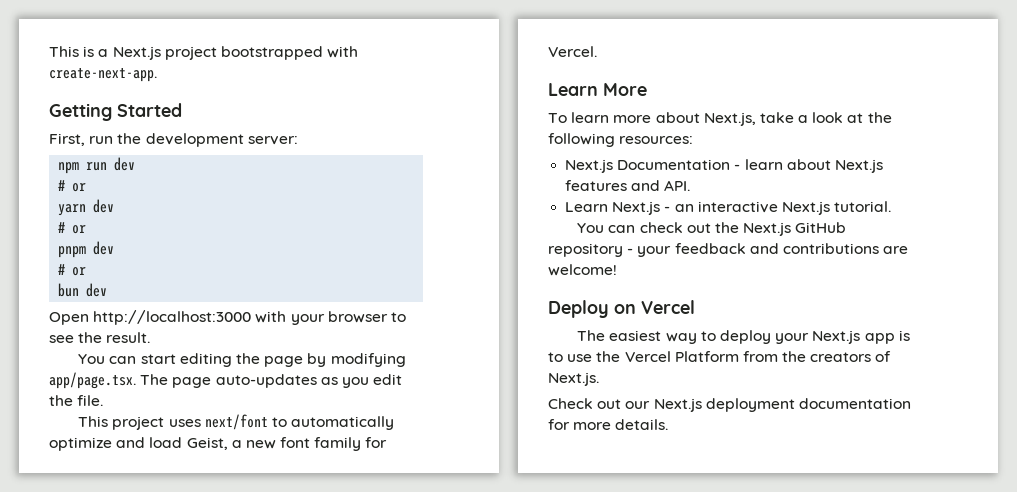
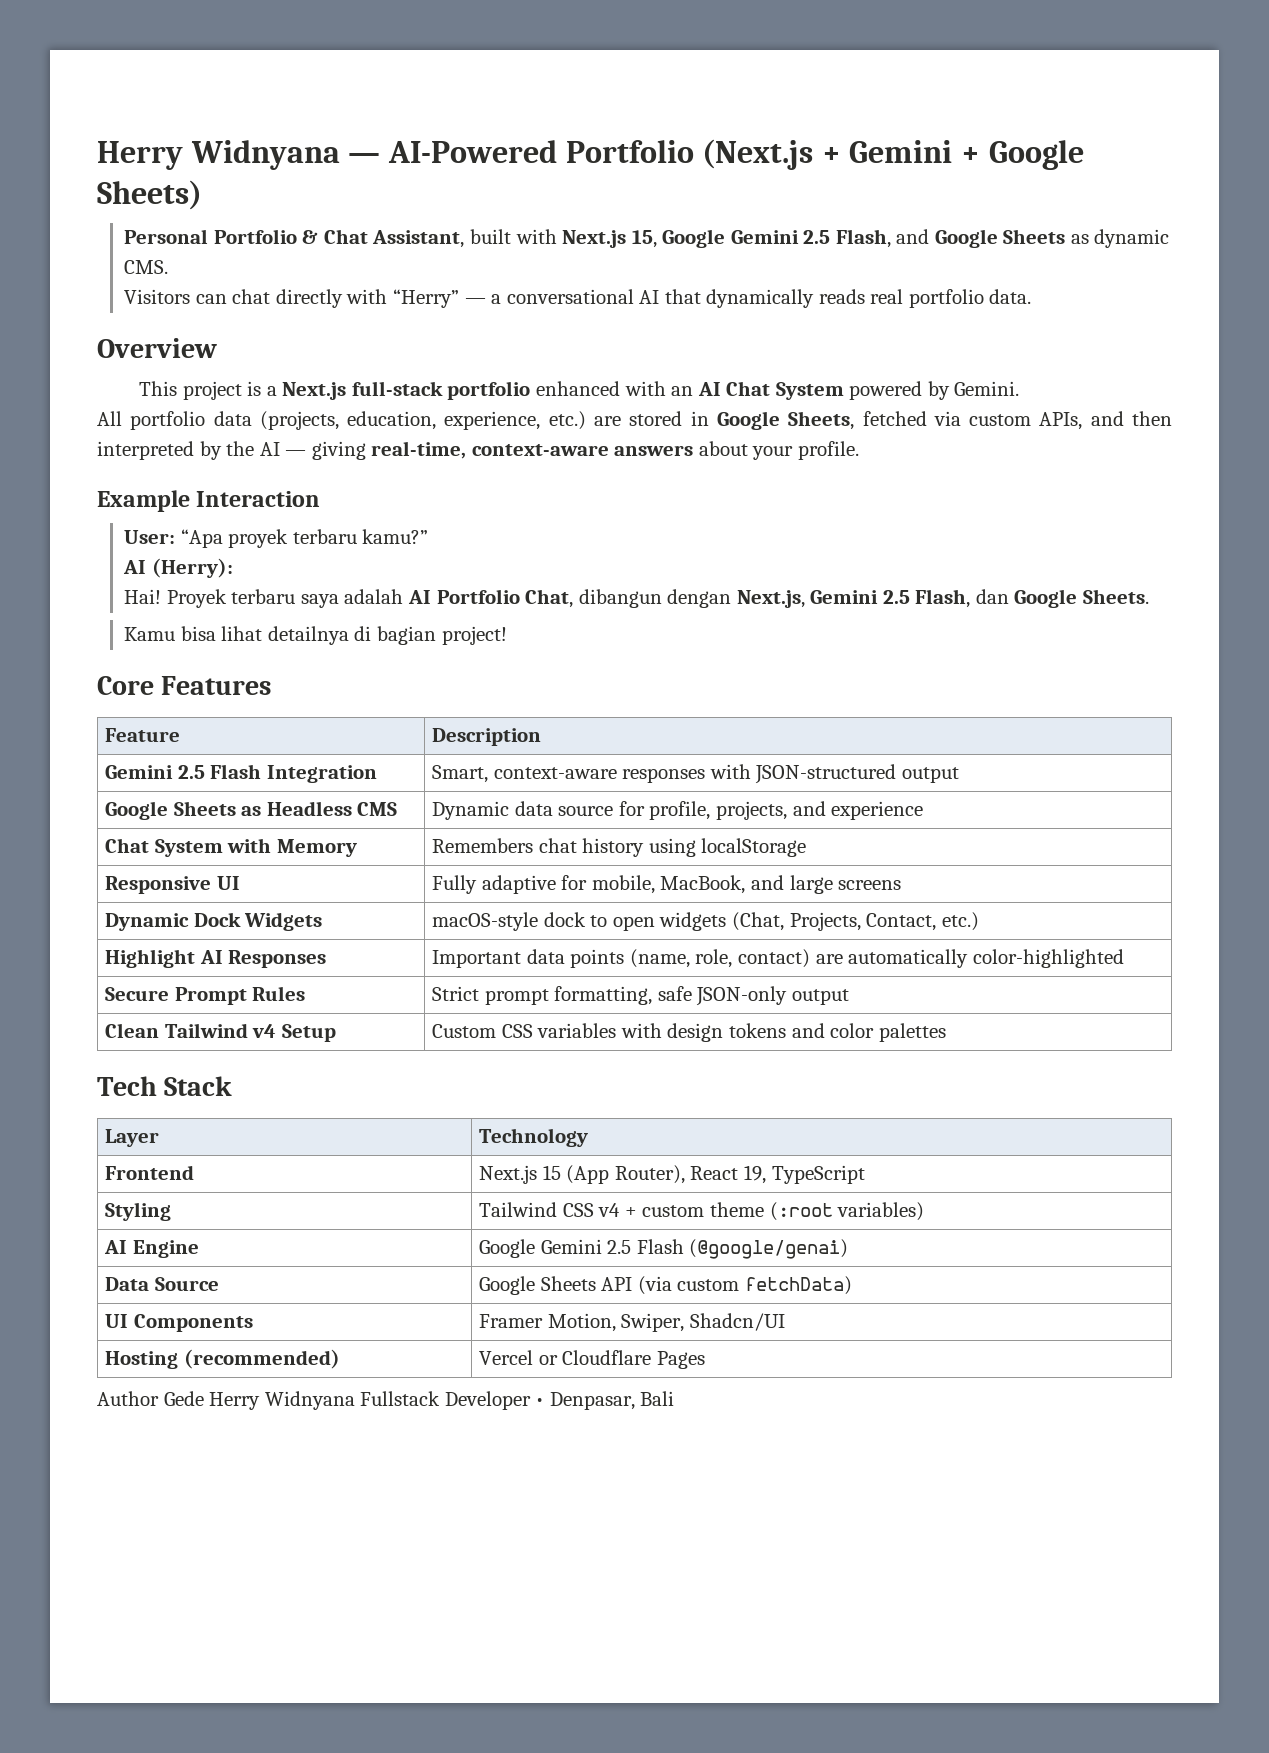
[49,46,359,60] [49,68,157,82] [49,103,182,121] [49,133,298,147] [58,157,136,174] [58,180,87,192] [58,199,115,216] [58,222,87,234] [58,241,115,258] [58,264,87,276] [58,283,108,297] [49,310,406,325] [49,332,151,343] [78,353,406,367] [49,372,403,389] [49,395,104,406] [78,414,395,430] [49,437,388,451] [548,46,597,57] [548,83,647,96] [548,112,892,126] [548,133,694,147] [565,159,883,173] [565,180,691,191] [565,201,892,215] [577,222,847,236] [548,243,909,257] [548,264,617,276] [548,300,695,318] [577,330,910,344] [548,351,892,362] [548,372,599,386] [548,398,911,412] [548,419,669,430] This is a Next.js project bootstrapped with create-next-app. // Getting Started // First, run the development server: // npm run dev // # or // yarn dev // # or // pnpm dev // # or // bun dev // Open http://localhost:3000 with your browser to see the result. // You can start editing the page by modifying app/page.tsx. The page auto-updates as you edit the file. // This project uses next/font to automatically optimize and load Geist, a new font family for Vercel. // Learn More // To learn more about Next.js, take a look at the following resources: // Next.js Documentation - learn about Next.js features and API. // Learn Next.js - an interactive Next.js tutorial. // You can check out the Next.js GitHub repository - your feedback and contributions are welcome! // Deploy on Vercel // The easiest way to deploy your Next.js app is to use the Vercel Platform from the creators of Next.js. // Check out our Next.js deployment documentation for more details. -> [97,139,1084,170] [97,180,202,210] [124,229,1170,248] [124,260,169,274] [124,289,1032,308] [97,338,217,358] [139,381,1020,400] [97,411,1172,430] [97,441,859,460] [97,490,321,512] [124,529,429,548] [123,558,233,578] [124,589,1149,608] [124,626,507,645] [97,676,272,695] [105,728,181,742] [432,728,542,746] [105,764,377,783] [432,764,959,784] [105,801,398,820] [432,801,924,820] [105,838,357,857] [432,838,807,857] [105,876,240,894] [432,875,902,894] [105,912,323,931] [432,912,979,931] [105,949,327,968] [432,949,1124,968] [105,986,306,1005] [432,986,849,1006] [105,1023,336,1042] [432,1023,946,1042] [97,1076,233,1096] [105,1129,160,1147] [479,1128,589,1147] [105,1165,195,1180] [479,1165,865,1184] [105,1202,172,1221] [479,1202,925,1221] [104,1240,199,1258] [479,1239,849,1259] [105,1277,219,1291] [479,1276,852,1295] [105,1314,253,1332] [479,1313,785,1332] [105,1349,340,1369] [479,1350,705,1369] [97,1391,675,1410] Herry Widnyana — AI-Powered Portfolio (Next.js + Gemini + Google Sheets) // Personal Portfolio & Chat Assistant, built with Next.js 15, Google Gemini 2.5 Flash, and Google Sheets as dynamic CMS. // Visitors can chat directly with “Herry” — a conversational AI that dynamically reads real portfolio data. // Overview // This project is a Next.js full-stack portfolio enhanced with an AI Chat System powered by Gemini. // All portfolio data (projects, education, experience, etc.) are stored in Google Sheets, fetched via custom APIs, and then interpreted by the AI — giving real-time, context-aware answers about your profile. // Example Interaction // User: “Apa proyek terbaru kamu?” // AI (Herry): // Hai! Proyek terbaru saya adalah AI Portfolio Chat, dibangun dengan Next.js, Gemini 2.5 Flash, dan Google Sheets. // Kamu bisa lihat detailnya di bagian project! // Core Features // Feature | Description // Gemini 2.5 Flash Integration | Smart, context-aware responses with JSON-structured output // Google Sheets as Headless CMS | Dynamic data source for profile, projects, and experience // Chat System with Memory | Remembers chat history using localStorage // Responsive UI | Fully adaptive for mobile, MacBook, and large screens // Dynamic Dock Widgets | macOS-style dock to open widgets (Chat, Projects, Contact, etc.) // Highlight AI Responses | Important data points (name, role, contact) are automatically color-highlighted // Secure Prompt Rules | Strict prompt formatting, safe JSON-only output // Clean Tailwind v4 Setup | Custom CSS variables with design tokens and color palettes // Tech Stack // Layer | Technology // Frontend | Next.js 15 (App Router), React 19, TypeScript // Styling | Tailwind CSS v4 + custom theme (:root variables) // AI Engine | Google Gemini 2.5 Flash (@google/genai) // Data Source | Google Sheets API (via custom fetchData) // UI Components | Framer Motion, Swiper, Shadcn/UI // Hosting (recommended) | Vercel or Cloudflare Pages // Author Gede Herry Widnyana Fullstack Developer • Denpasar, Bali

